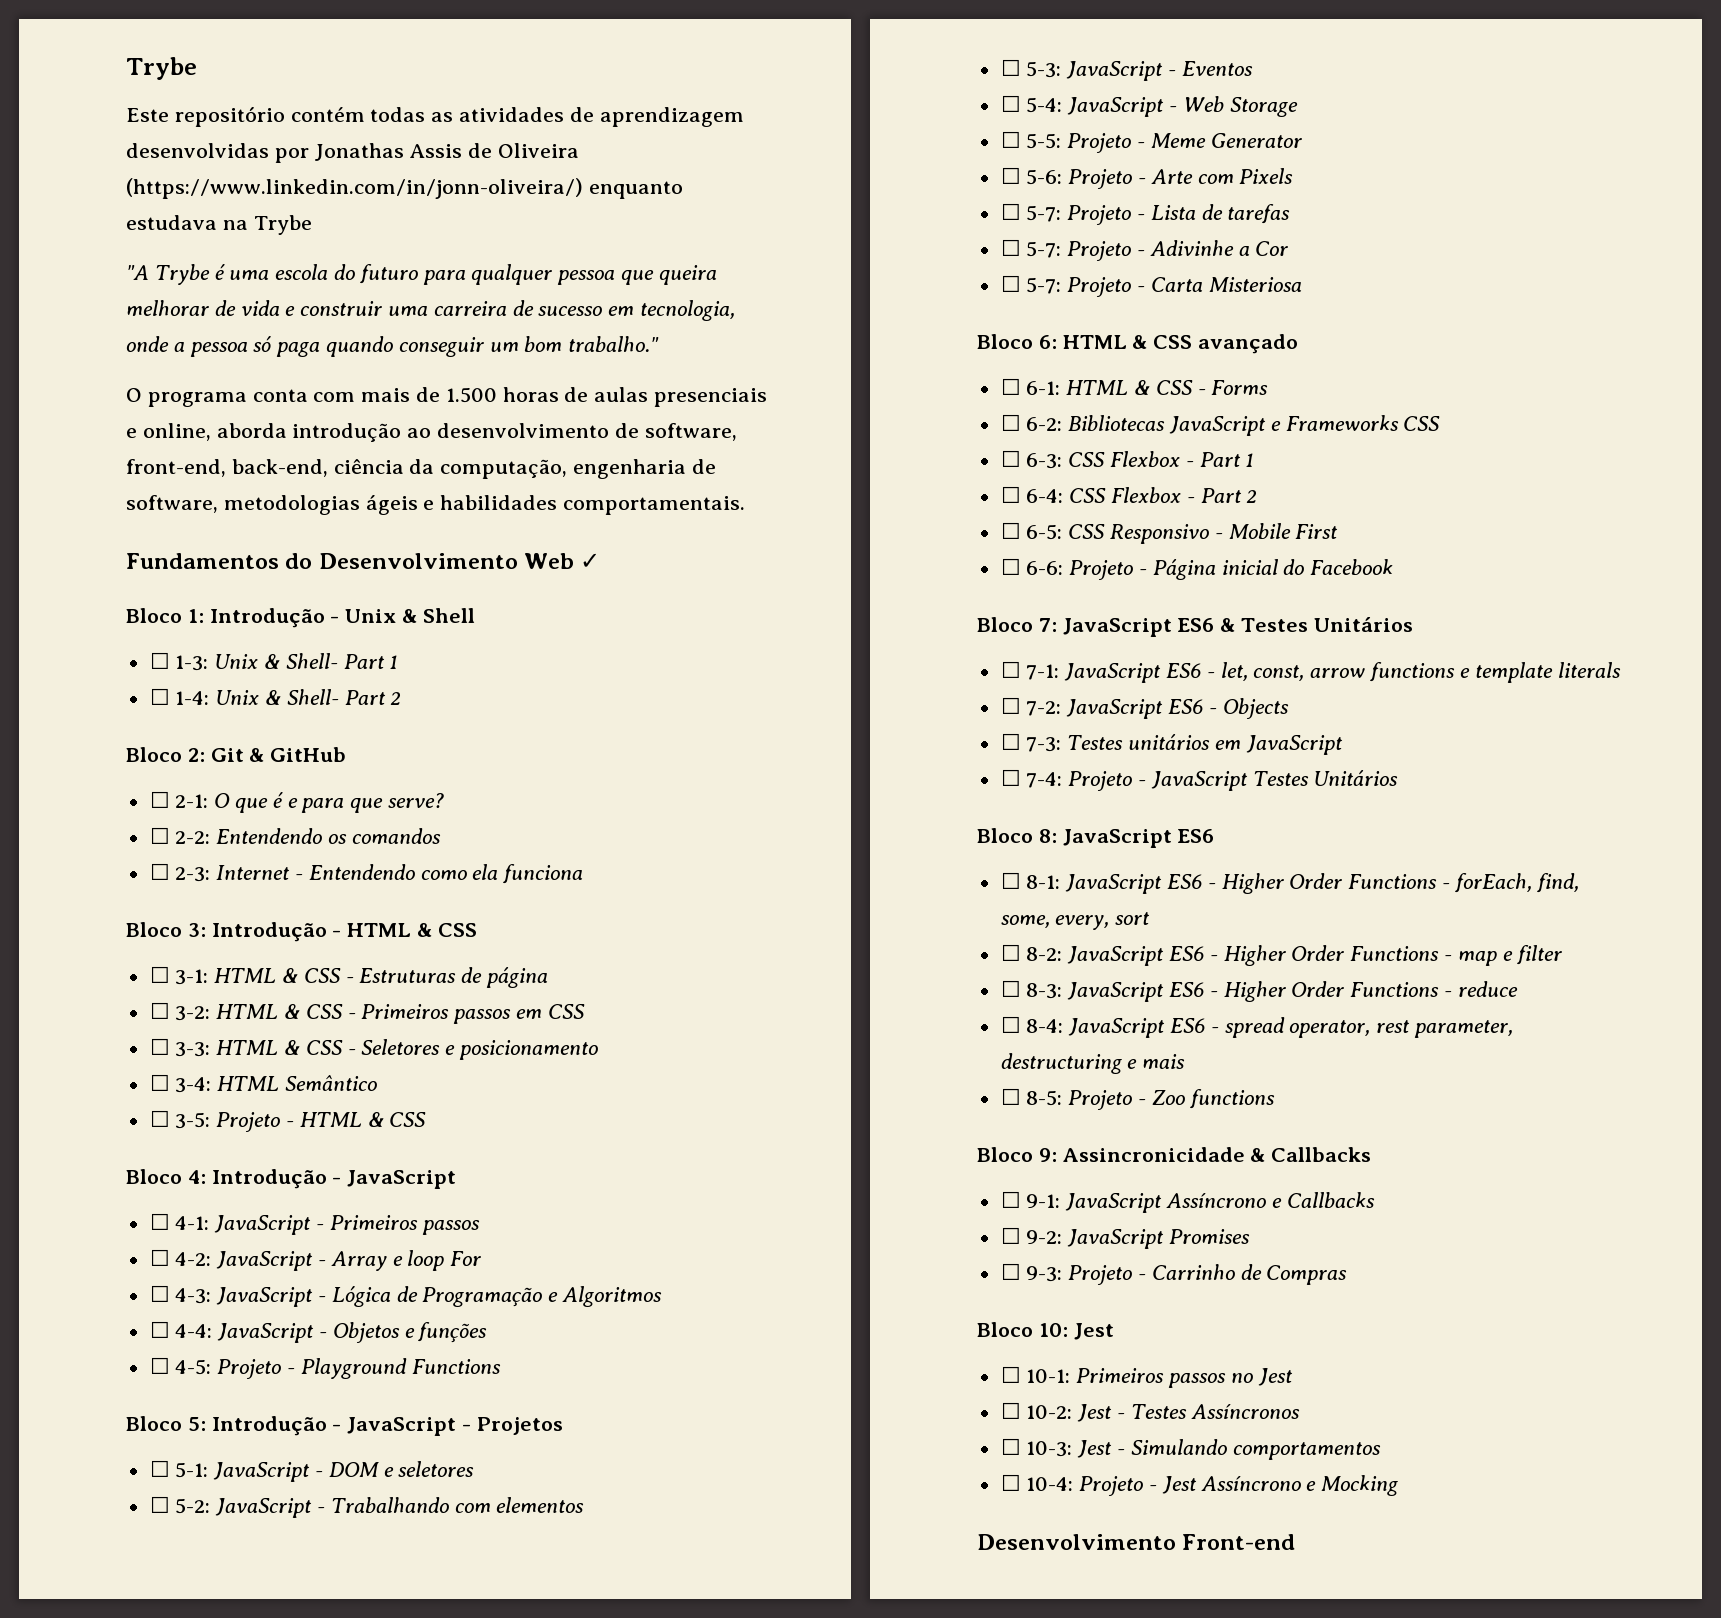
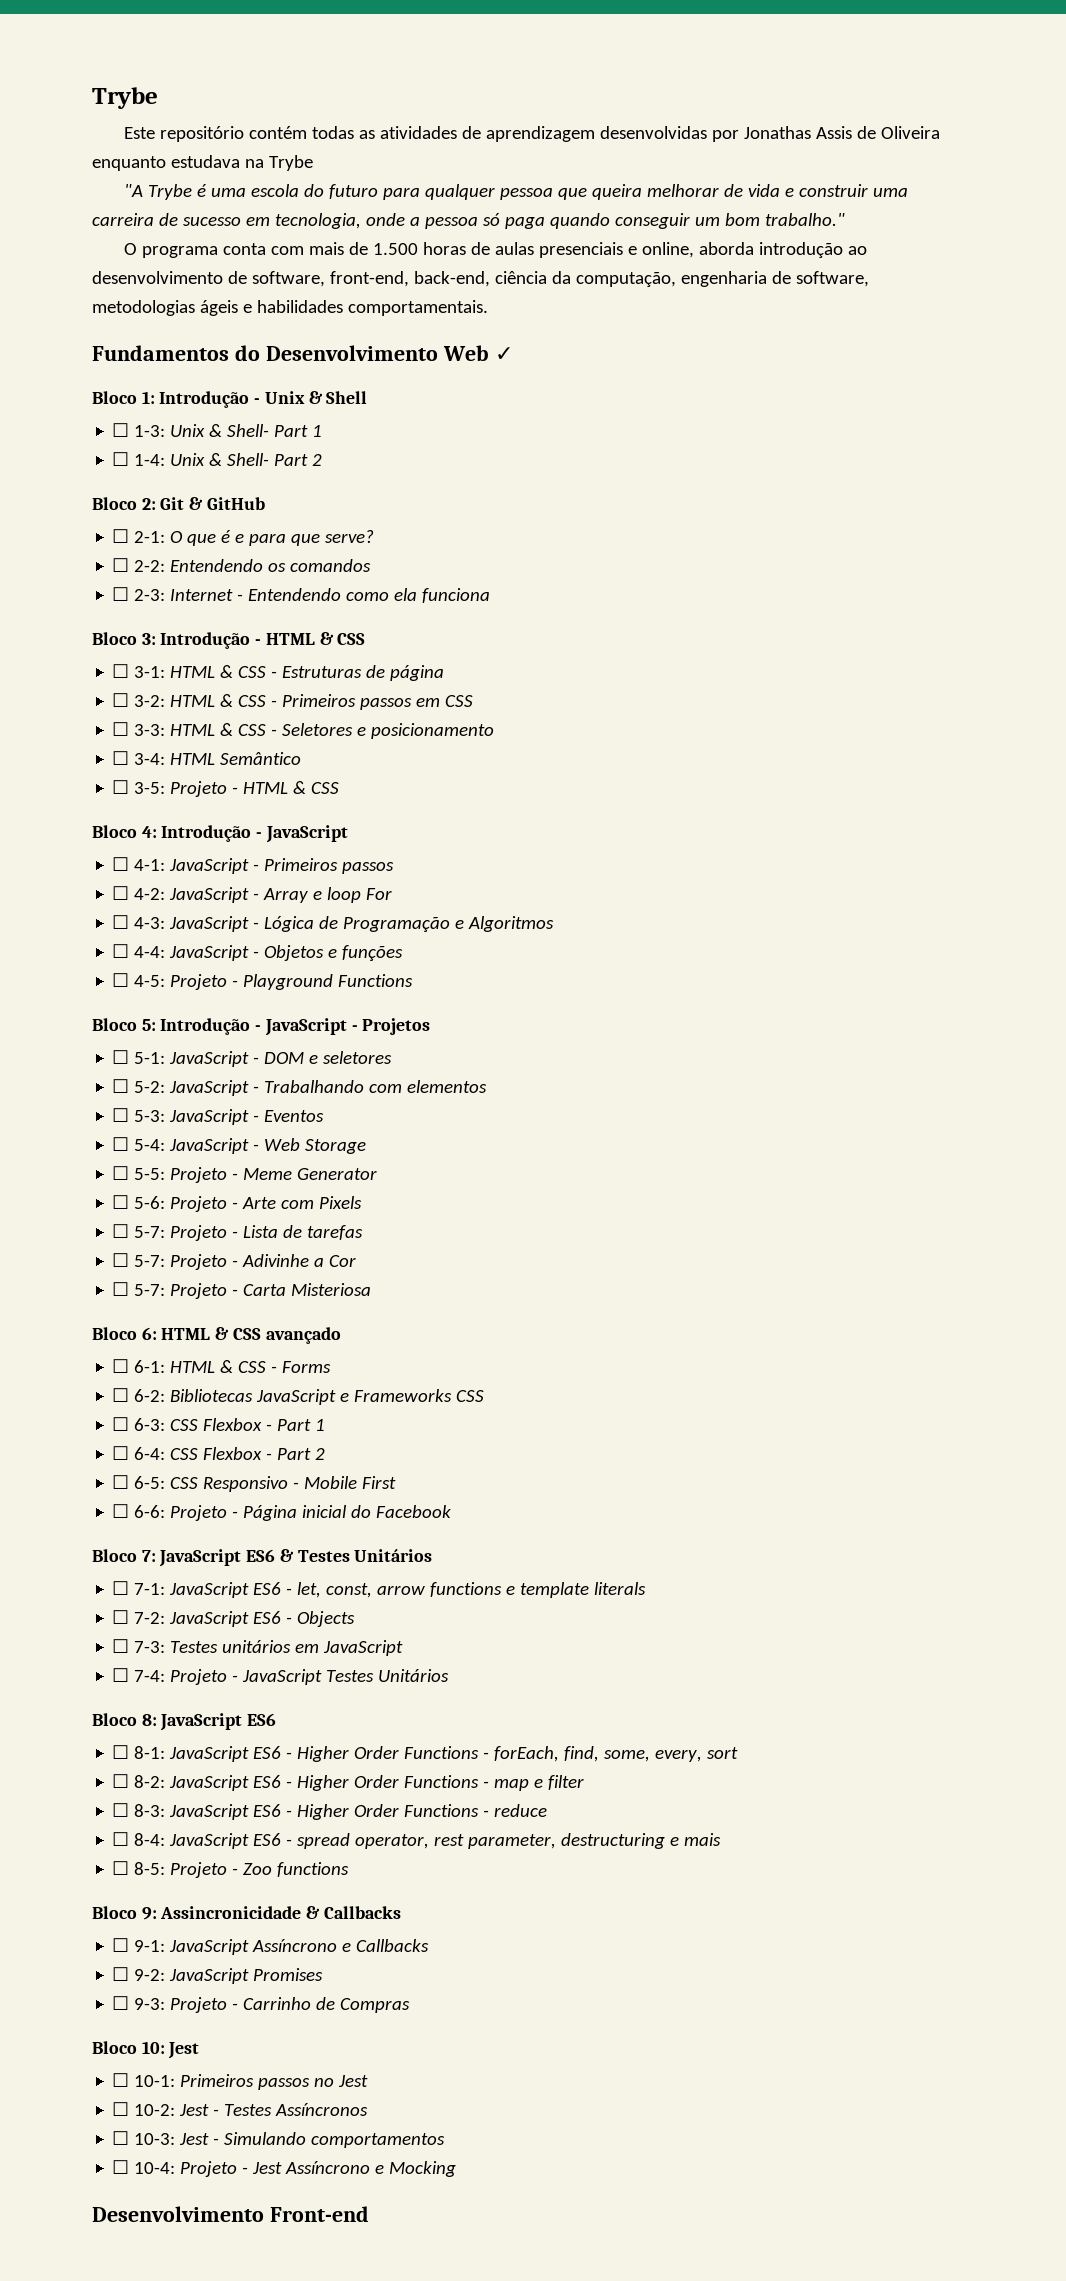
[126,178,583,199] (https://www.linkedin.com/in/jonn-oliveira/) -> (940, 132) none

